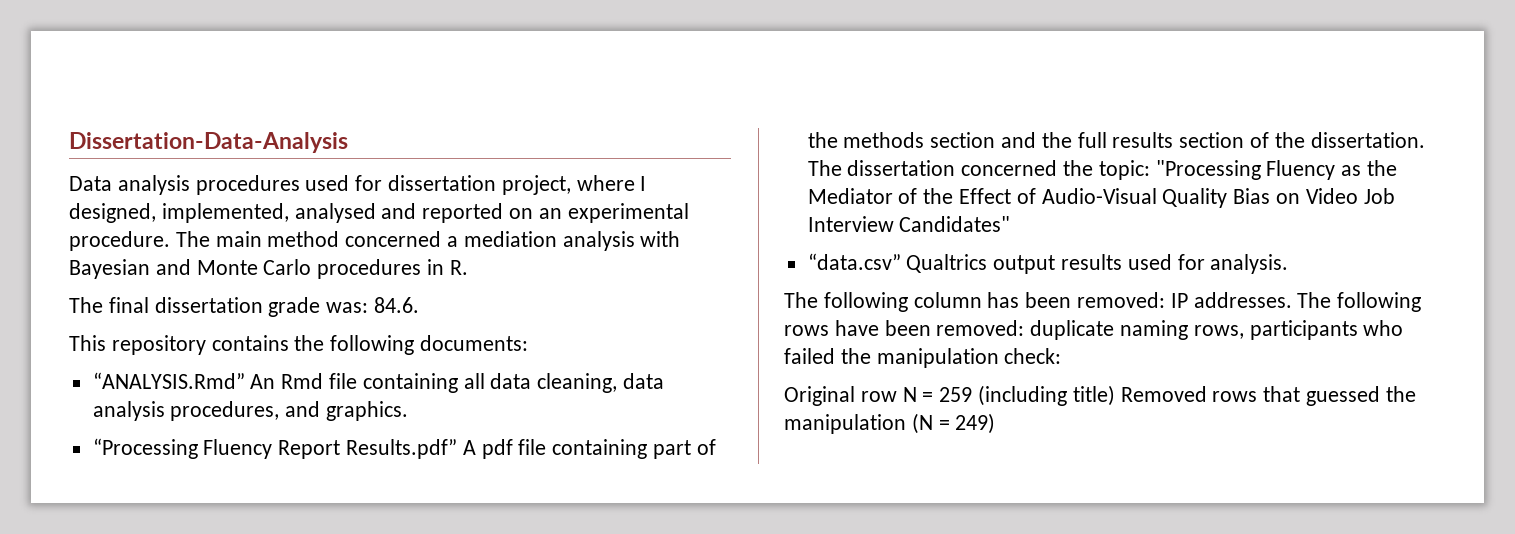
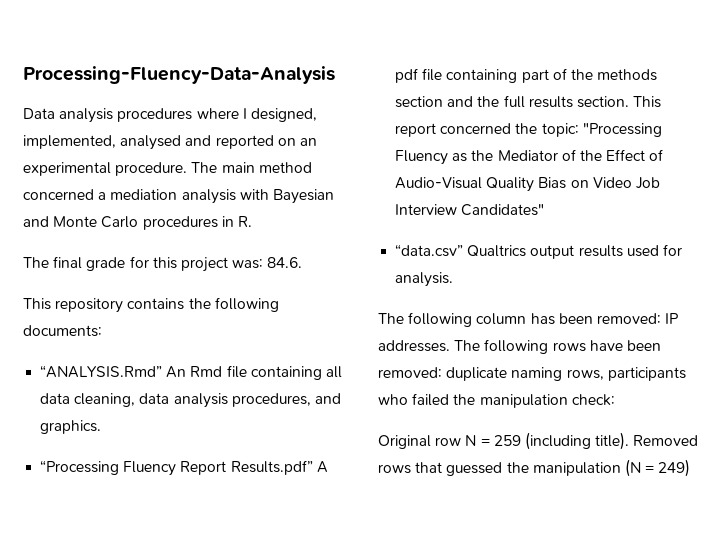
[69,132,348,153] Dissertation-Data-Analysis -> [23,66,335,84] Processing-Fluency-Data-Analysis
[305,175,571,195] used for dissertation project, -> (193, 115) none
[154,297,321,317] dissertation grade -> [86,256,228,272] grade for this project
[1179,132,1425,148] [807,160,956,176] section of the dissertation. The dissertation -> [576,96,662,108] [395,123,437,137] section. This report
[1072,385,1115,406] title) -> [595,432,630,450] title).

